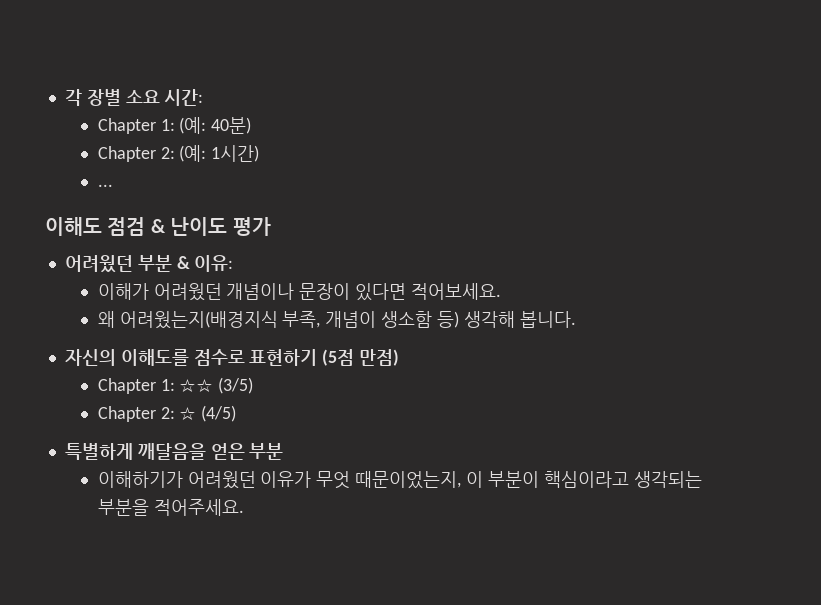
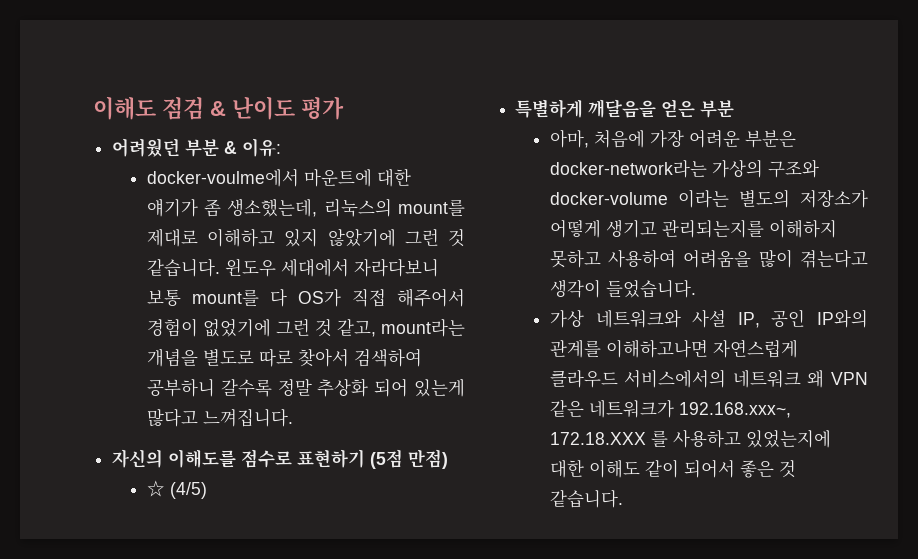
[64,89,204,106] [97,117,252,134] [97,145,260,162] [97,184,113,187] 각 장별 소요 시간: // Chapter 1: (예: 40분) // Chapter 2: (예: 1시간) // ... // -> (93, 108) none
[97,283,501,301] [97,311,576,329] 이해가 어려웠던 개념이나 문장이 있다면 적어보세요. // 왜 어려웠는지(배경지식 부족, 개념이 생소함 등) 생각해 봅니다. -> [146,168,411,187] [146,198,465,217] [146,228,466,247] [146,258,439,277] [146,288,465,307] [146,318,465,337] [146,348,422,367] [146,378,465,397] [146,408,293,427] docker-voulme에서 마운트에 대한 얘기가 좀 생소했는데, 리눅스의 mount를 제대로 이해하고 있지 않았기에 그런 것 같습니다. 윈도우 세대에서 자라다보니 보통 mount를 다 OS가 직접 해주어서 경험이 없었기에 그런 것 같고, mount라는 개념을 별도로 따로 찾아서 검색하여 공부하니 갈수록 정말 추상화 되어 있는게 많다고 느껴집니다.
[97,377,254,394] [97,406,175,422] Chapter 1: ☆☆ (3/5) // Chapter 2: -> (449, 459) none
[97,471,702,489] [97,499,244,516] 이해하기가 어려웠던 이유가 무엇 때문이었는지, 이 부분이 핵심이라고 생각되는 부분을 적어주세요. -> [549,129,796,148] [549,159,819,178] [549,189,868,208] [549,219,837,238] [549,249,868,268] [549,279,696,298] [549,309,868,328] [549,339,798,358] [549,369,868,388] [549,399,791,418] [549,429,831,448] [549,459,796,478] [549,489,623,508] 아마, 처음에 가장 어려운 부분은 docker-network라는 가상의 구조와 docker-volume 이라는 별도의 저장소가 어떻게 생기고 관리되는지를 이해하지 못하고 사용하여 어려움을 많이 겪는다고 생각이 들었습니다. // 가상 네트워크와 사설 IP, 공인 IP와의 관계를 이해하고나면 자연스럽게 클라우드 서비스에서의 네트워크 왜 VPN 같은 네트워크가 192.168.xxx~, 172.18.XXX 를 사용하고 있었는지에 대한 이해도 같이 되어서 좋은 것 같습니다.

